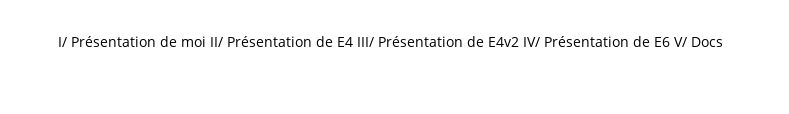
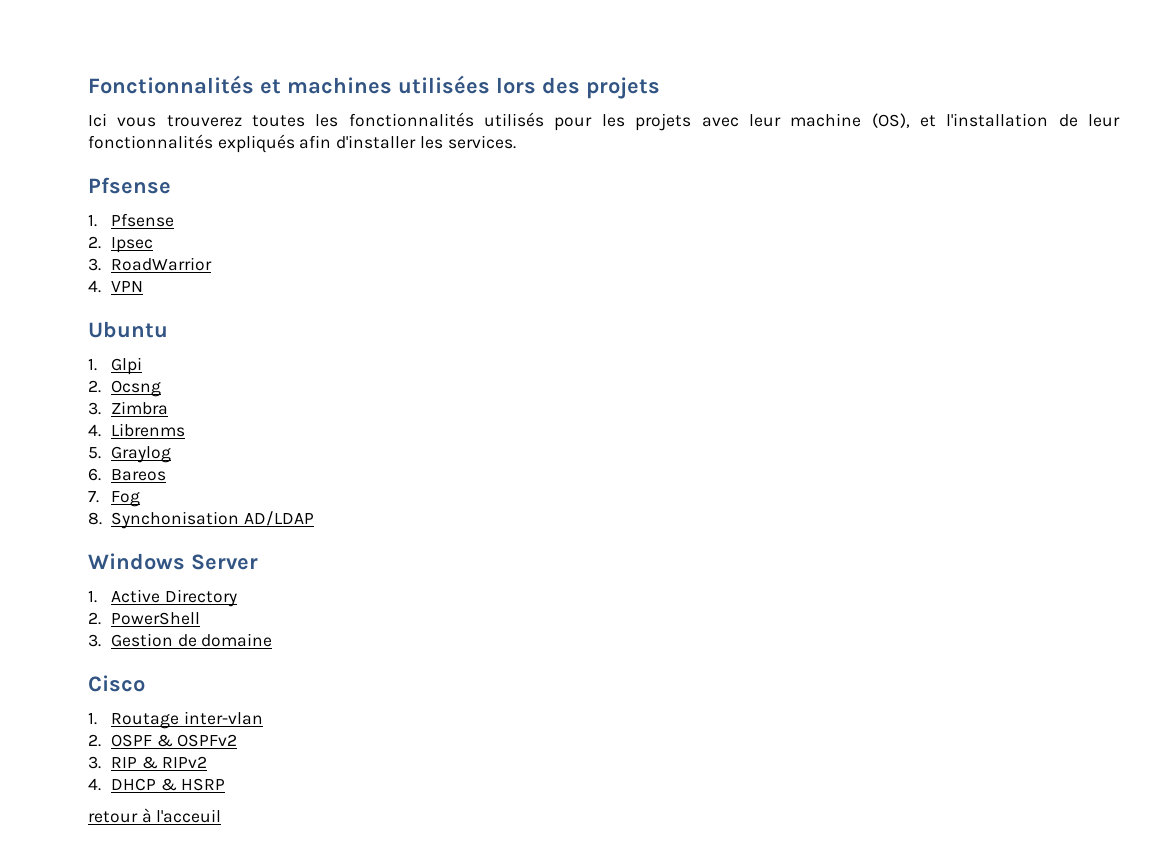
[58,36,723,47] I/ Présentation de moi II/ Présentation de E4 III/ Présentation de E4v2 IV/ Présentation de E6 V/ Docs -> [88,75,660,99] [88,112,1121,131] [88,134,516,153] [88,177,171,194] [88,213,174,227] [88,236,153,253] [88,257,212,271] [88,280,143,293] [88,321,168,338] [88,357,142,375] [88,380,161,397] [88,401,168,415] [88,423,185,437] [88,446,171,463] [88,468,166,481] [88,491,140,507] [88,511,314,529] [88,553,258,570] [88,589,237,607] [88,612,200,625] [88,633,273,647] [88,675,145,692] [88,711,263,729] [88,734,238,747] [88,756,208,769] [88,778,226,791] [88,808,222,823] Fonctionnalités et machines utilisées lors des projets // Ici vous trouverez toutes les fonctionnalités utilisés pour les projets avec leur machine (OS), et l'installation de leur fonctionnalités expliqués afin d'installer les services. // Pfsense // 1. Pfsense // 2. Ipsec // 3. RoadWarrior // 4. VPN // Ubuntu // 1. Glpi // 2. Ocsng // 3. Zimbra // 4. Librenms // 5. Graylog // 6. Bareos // 7. Fog // 8. Synchonisation AD/LDAP // Windows Server // 1. Active Directory // 2. PowerShell // 3. Gestion de domaine // Cisco // 1. Routage inter-vlan // 2. OSPF & OSPFv2 // 3. RIP & RIPv2 // 4. DHCP & HSRP // retour à l'acceuil

